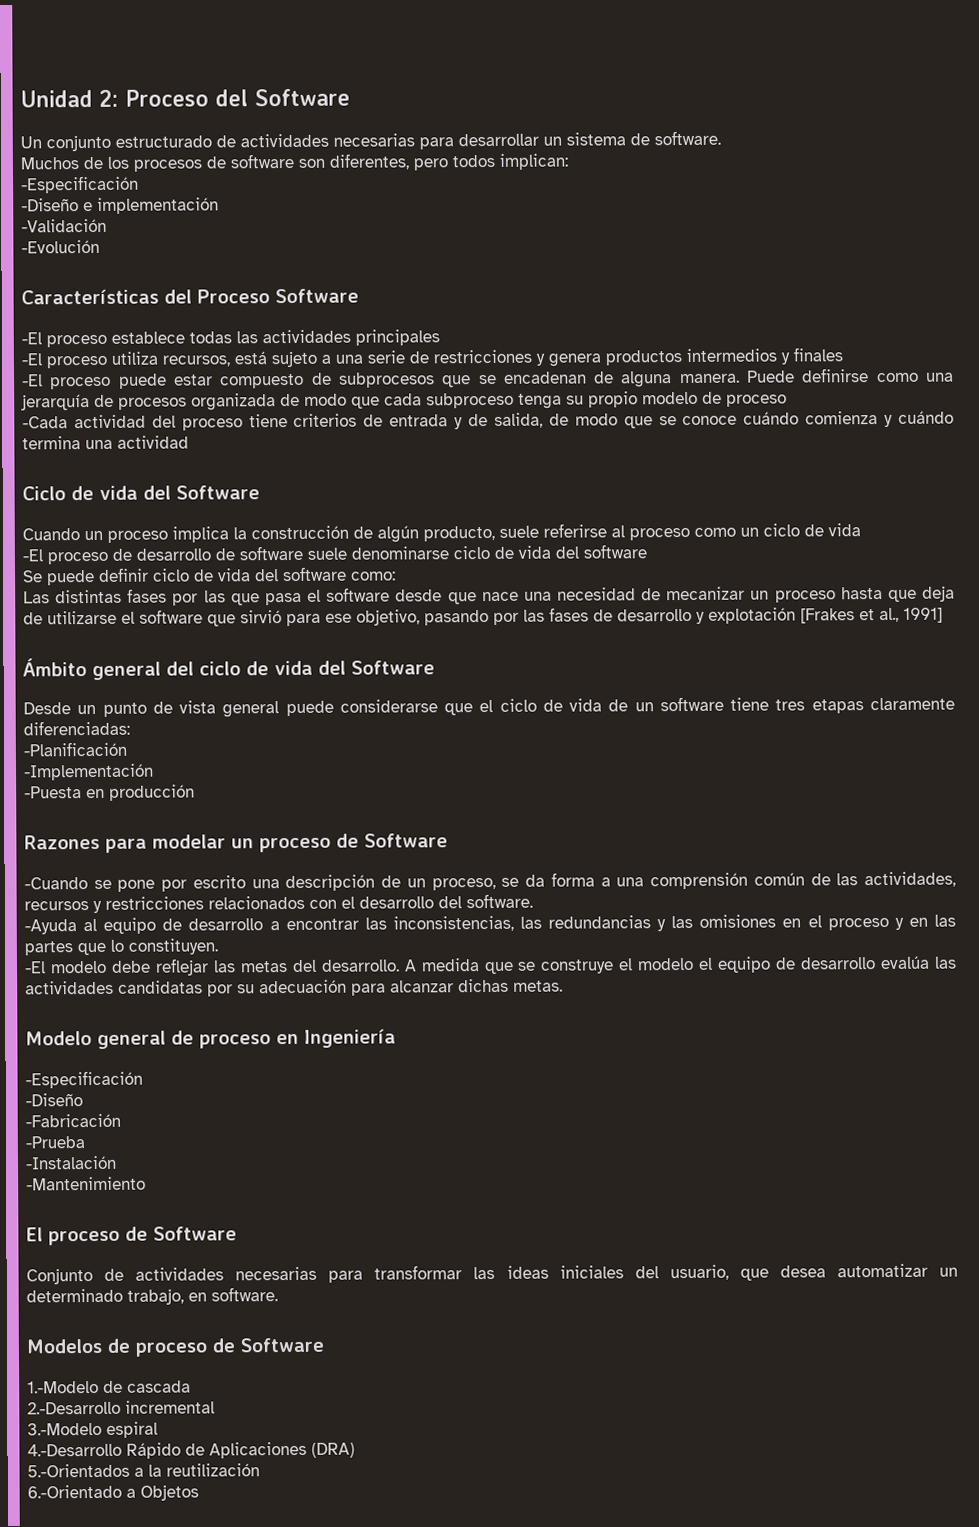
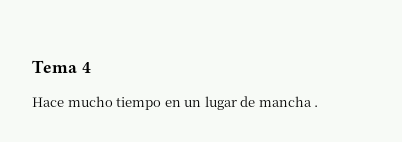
[20,88,350,108] [20,130,721,152] [20,153,568,172] [21,175,139,194] [21,197,219,214] [21,218,107,233] [21,239,100,254] [21,288,359,305] [21,329,440,348] [21,347,843,369] [22,368,954,390] [21,391,787,411] [22,410,955,431] [22,435,189,450] [22,485,260,501] [22,523,861,543] [22,544,647,565] [23,566,396,586] [23,585,955,606] [23,607,943,627] [22,658,435,681] [23,696,956,718] [23,720,130,736] [23,741,127,757] [23,763,154,781] [24,784,195,801] [24,833,448,853] [24,871,956,892] [24,893,533,914] [24,914,956,935] [24,938,218,956] [24,955,958,976] [25,978,563,997] [25,1028,396,1049] [25,1070,143,1089] [25,1093,83,1107] [25,1113,121,1128] [25,1136,85,1149] [25,1155,117,1170] [26,1176,146,1191] [26,1226,237,1246] [26,1263,958,1285] [26,1287,278,1305] [26,1337,324,1357] [27,1380,191,1394] [27,1400,215,1415] [27,1421,158,1438] [27,1441,355,1459] [27,1463,260,1478] [27,1484,199,1501] Unidad 2: Proceso del Software // Un conjunto estructurado de actividades necesarias para desarrollar un sistema de software. // Muchos de los procesos de software son diferentes, pero todos implican: // -Especificación // -Diseño e implementación // -Validación // -Evolución // Características del Proceso Software // -El proceso establece todas las actividades principales // -El proceso utiliza recursos, está sujeto a una serie de restricciones y genera productos intermedios y finales // -El proceso puede estar compuesto de subprocesos que se encadenan de alguna manera. Puede definirse como una jerarquía de procesos organizada de modo que cada subproceso tenga su propio modelo de proceso // -Cada actividad del proceso tiene criterios de entrada y de salida, de modo que se conoce cuándo comienza y cuándo termina una actividad // Ciclo de vida del Software // Cuando un proceso implica la construcción de algún producto, suele referirse al proceso como un ciclo de vida // -El proceso de desarrollo de software suele denominarse ciclo de vida del software // Se puede definir ciclo de vida del software como: // Las distintas fases por las que pasa el software desde que nace una necesidad de mecanizar un proceso hasta que deja de utilizarse el software que sirvió para ese objetivo, pasando por las fases de desarrollo y explotación [Frakes et al., 1991] // Ámbito general del ciclo de vida del Software // Desde un punto de vista general puede considerarse que el ciclo de vida de un software tiene tres etapas claramente diferenciadas: // -Planificación // -Implementación // -Puesta en producción // Razones para modelar un proceso de Software // -Cuando se pone por escrito una descripción de un proceso, se da forma a una comprensión común de las actividades, recursos y restricciones relacionados con el desarrollo del software. // -Ayuda al equipo de desarrollo a encontrar las inconsistencias, las redundancias y las omisiones en el proceso y en las partes que lo constituyen. // -El modelo debe reflejar las metas del desarrollo. A medida que se construye el modelo el equipo de desarrollo evalúa las actividades candidatas por su adecuación para alcanzar dichas metas. // Modelo general de proceso en Ingeniería // -Especificación // -Diseño // -Fabricación // -Prueba // -Instalación // -Mantenimiento // El proceso de Software // Conjunto de actividades necesarias para transformar las ideas iniciales del usuario, que desea automatizar un determinado trabajo, en software. // Modelos de proceso de Software // 1.-Modelo de cascada // 2.-Desarrollo incremental // 3.-Modelo espiral // 4.-Desarrollo Rápido de Aplicaciones (DRA) // 5.-Orientados a la reutilización // 6.-Orientado a Objetos -> [32,60,91,73] [32,96,319,110] Tema 4 // Hace mucho tiempo en un lugar de mancha .

